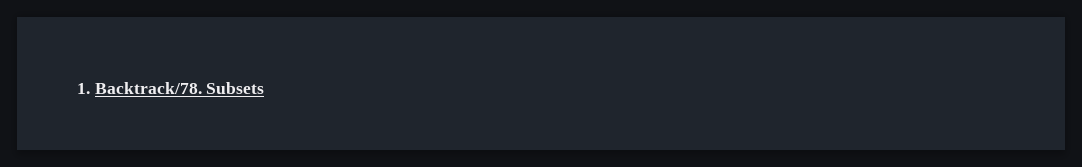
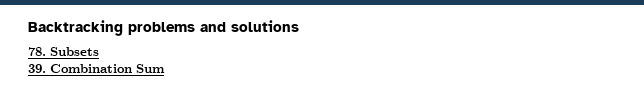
[77,82,265,94] 1. Backtrack/78. Subsets -> [28,20,299,36] [28,47,99,56] [28,64,165,73] Backtracking problems and solutions // 78. Subsets // 39. Combination Sum

